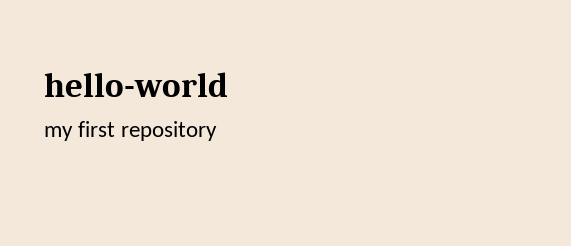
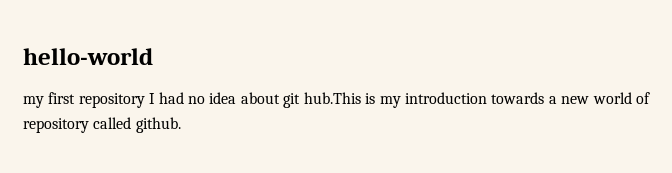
(218, 131) none -> [149,92,650,108] [23,117,181,133] I had no idea about git hub.This is my introduction towards a new world of repository called github.

